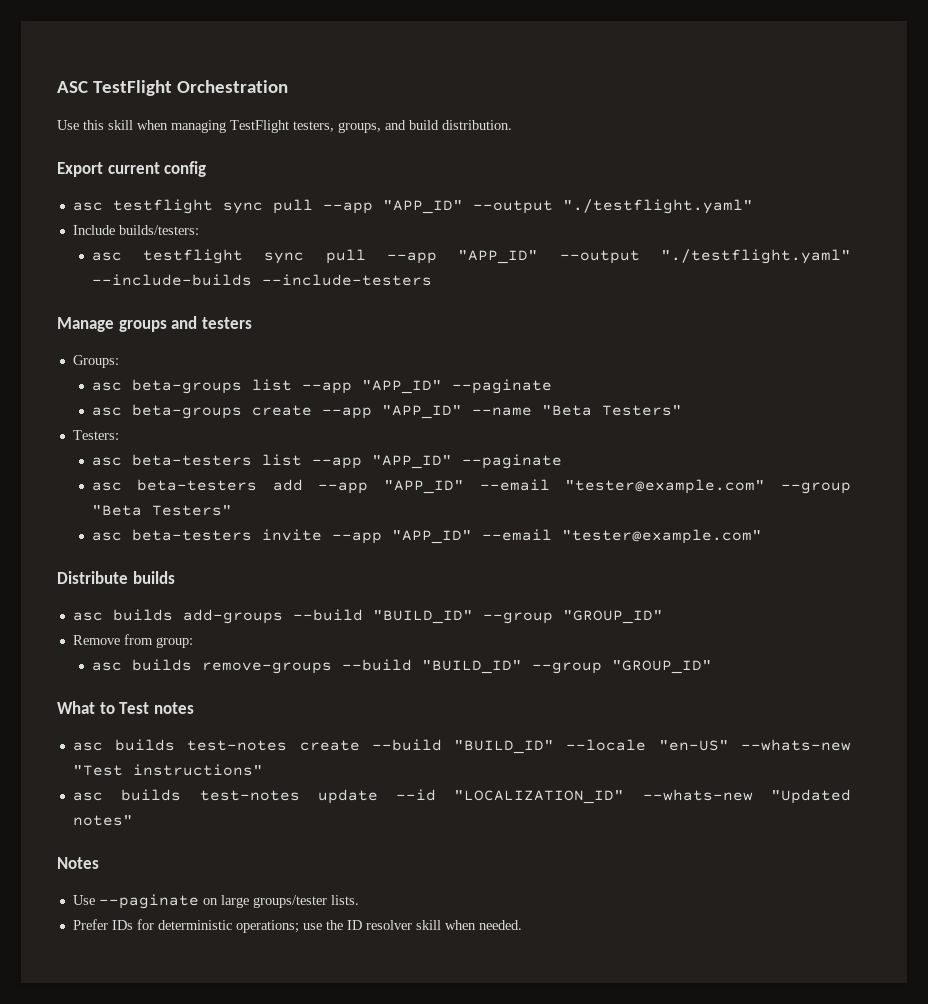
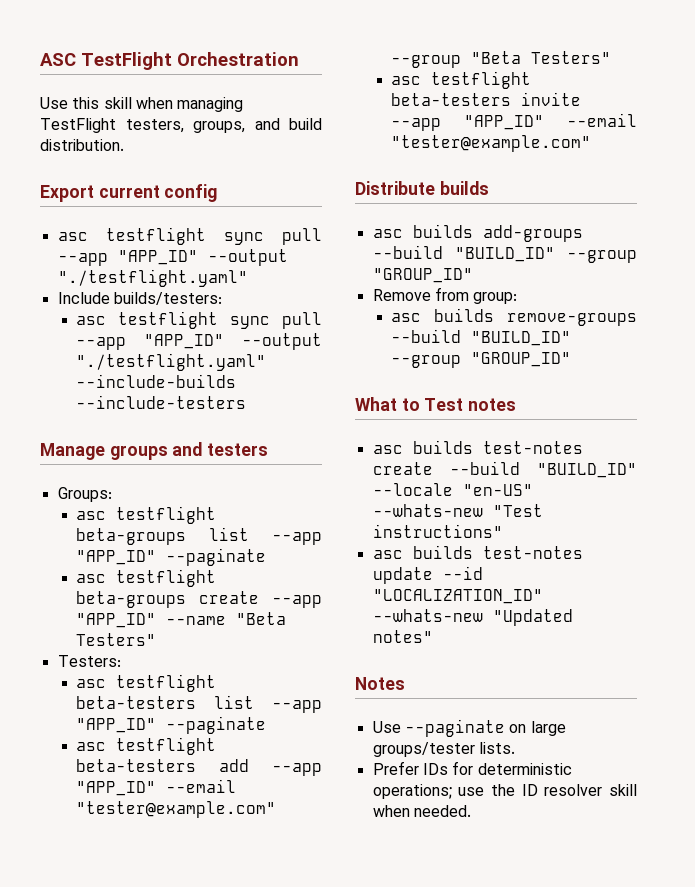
(122, 386) none -> [116,506,217,524] testflight
(122, 411) none -> [116,569,217,587] testflight
(122, 461) none -> [116,674,217,692] testflight
(122, 486) none -> [116,737,217,755] testflight
(122, 536) none -> [431,71,532,89] testflight

